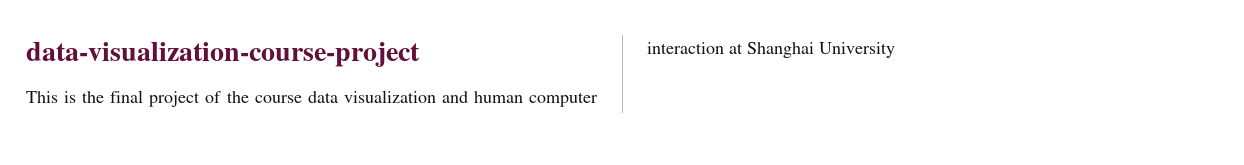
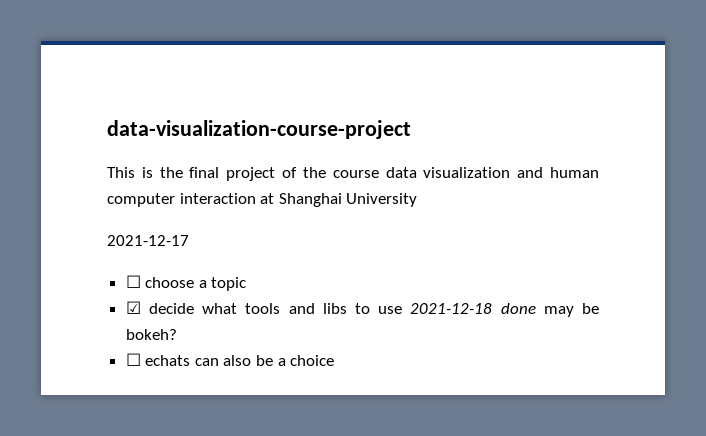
(895, 50) none -> [107,235,189,246] [125,275,247,291] [125,301,599,317] [125,329,177,340] [125,353,335,366] // 2021-12-17 // ☐ choose a topic // ☑ decide what tools and libs to use 2021-12-18 done may be bokeh? // ☐ echats can also be a choice

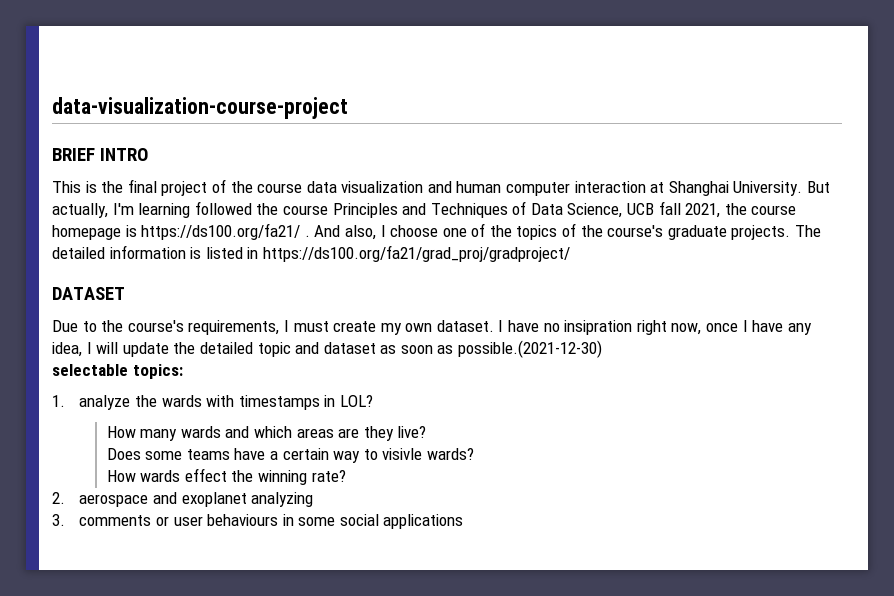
(411, 129) none -> [52,148,148,161] // BRIEF INTRO
[346,193,418,207] [107,235,189,246] [125,275,247,291] [125,301,599,317] [125,329,177,340] [125,353,335,366] University // 2021-12-17 // ☐ choose a topic // ☑ decide what tools and libs to use 2021-12-18 done may be bokeh? // ☐ echats can also be a choice -> [733,181,831,196] [52,201,797,218] [52,223,822,240] [52,245,570,262] [52,287,125,300] [52,320,812,335] [52,340,603,358] [52,364,183,379] [52,395,373,410] [106,426,427,441] [106,448,474,463] [106,468,346,485] [52,492,314,507] [52,514,464,529] University. But actually, I'm learning followed the course Principles and Techniques of Data Science, UCB fall 2021, the course homepage is https://ds100.org/fa21/ . And also, I choose one of the topics of the course's graduate projects. The detailed information is listed in https://ds100.org/fa21/grad_proj/gradproject/ // DATASET // Due to the course's requirements, I must create my own dataset. I have no insipration right now, once I have any idea, I will update the detailed topic and dataset as soon as possible.(2021-12-30) // selectable topics: // 1. analyze the wards with timestamps in LOL? // How many wards and which areas are they live? // Does some teams have a certain way to visivle wards? // How wards effect the winning rate? // 2. aerospace and exoplanet analyzing // 3. comments or user behaviours in some social applications

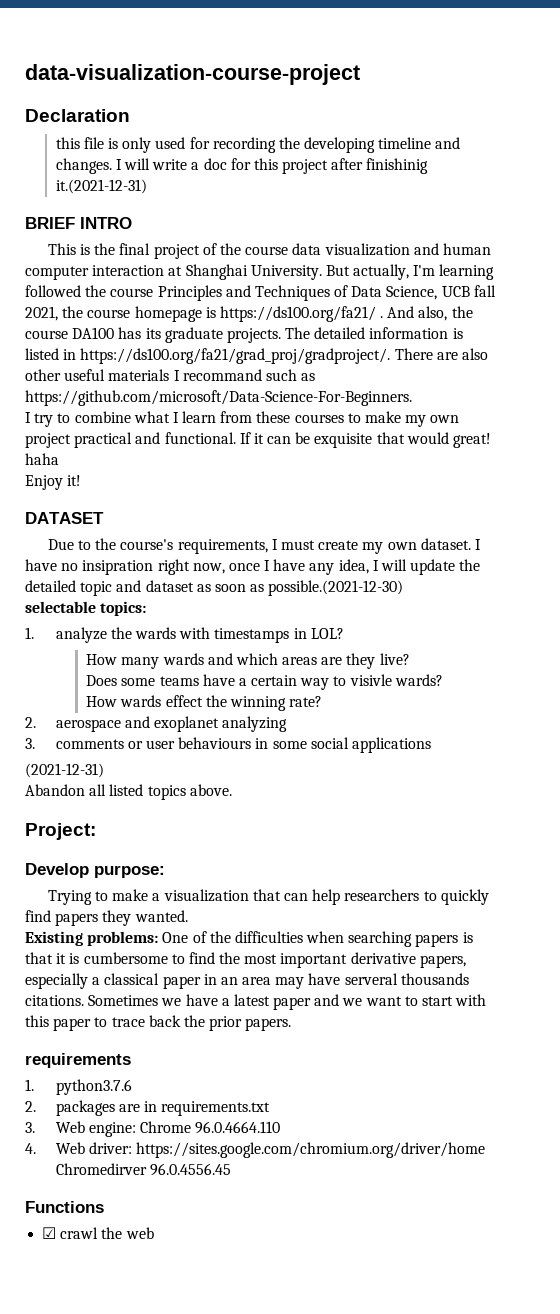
(348, 108) none -> [25,109,130,122] [55,137,461,153] [55,158,429,174] [55,179,147,194] // Declaration // this file is only used for recording the developing timeline and changes. I will write a doc for this project after finishinig it.(2021-12-31)
[380,223,664,240] I choose one of the topics of the course's -> [451,306,473,318] [25,327,161,339] the course DA100 has its
[262,245,570,262] https://ds100.org/fa21/grad_proj/gradproject/ -> [80,348,488,364] [25,369,316,381] [25,390,412,406] [25,411,460,427] [25,432,492,448] [25,453,59,465] [25,475,82,490] https://ds100.org/fa21/grad_proj/gradproject/. There are also other useful materials I recommand such as https://github.com/microsoft/Data-Science-For-Beginners. // I try to combine what I learn from these courses to make my own project practical and functional. If it can be exquisite that would great! haha // Enjoy it!
(464, 521) none -> [25,763,104,778] [25,784,232,800] [25,823,96,840] [25,863,165,878] [47,889,489,905] [25,910,188,926] [25,931,473,947] [25,952,466,968] [25,973,469,989] [25,994,487,1010] [25,1015,292,1031] [25,1053,131,1068] [25,1079,132,1095] [25,1100,271,1116] [25,1121,281,1137] [25,1142,485,1158] [55,1163,231,1176] [25,1201,104,1213] [42,1227,154,1239] // (2021-12-31) // Abandon all listed topics above. // Project: // Develop purpose: // Trying to make a visualization that can help researchers to quickly find papers they wanted. // Existing problems: One of the difficulties when searching papers is that it is cumbersome to find the most important derivative papers, especially a classical paper in an area may have serveral thousands citations. Sometimes we have a latest paper and we want to start with this paper to trace back the prior papers. // requirements // 1. python3.7.6 // 2. packages are in requirements.txt // 3. Web engine: Chrome 96.0.4664.110 // 4. Web driver: https://sites.google.com/chromium.org/driver/home Chromedirver 96.0.4556.45 // Functions // ☑ crawl the web

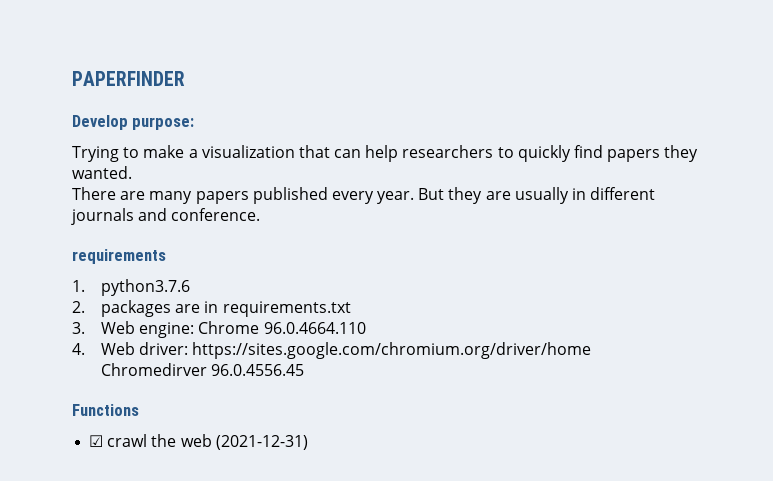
[25,64,360,85] [25,109,130,122] [55,137,461,153] [55,158,429,174] [55,179,147,194] [25,217,132,229] [47,243,491,259] [25,264,495,280] [25,285,496,301] [25,306,473,322] [25,327,463,343] [25,348,488,364] [25,369,316,381] [25,390,412,406] [25,411,460,427] [25,432,492,448] [25,453,59,465] [25,475,82,490] [25,512,104,524] [47,538,481,554] [25,559,481,575] [25,580,404,596] [25,601,147,616] [25,627,344,643] [86,653,410,669] [86,674,443,690] [86,695,323,711] [25,716,288,732] [25,737,431,753] [25,763,104,778] [25,784,232,800] [25,823,96,840] data-visualization-course-project // Declaration // this file is only used for recording the developing timeline and changes. I will write a doc for this project after finishinig it.(2021-12-31) // BRIEF INTRO // This is the final project of the course data visualization and human computer interaction at Shanghai University. But actually, I'm learning followed the course Principles and Techniques of Data Science, UCB fall 2021, the course homepage is https://ds100.org/fa21/ . And also, the course DA100 has its graduate projects. The detailed information is listed in https://ds100.org/fa21/grad_proj/gradproject/. There are also other useful materials I recommand such as https://github.com/microsoft/Data-Science-For-Beginners. // I try to combine what I learn from these courses to make my own project practical and functional. If it can be exquisite that would great! haha // Enjoy it! // DATASET // Due to the course's requirements, I must create my own dataset. I have no insipration right now, once I have any idea, I will update the detailed topic and dataset as soon as possible.(2021-12-30) // selectable topics: // 1. analyze the wards with timestamps in LOL? // How many wards and which areas are they live? // Does some teams have a certain way to visivle wards? // How wards effect the winning rate? // 2. aerospace and exoplanet analyzing // 3. comments or user behaviours in some social applications // (2021-12-31) // Abandon all listed topics above. // Project: -> [72,71,185,86] PAPERFINDER
[25,931,473,947] [25,952,466,968] [25,973,469,989] [25,994,487,1010] [25,1015,292,1031] Existing problems: One of the difficulties when searching papers is that it is cumbersome to find the most important derivative papers, especially a classical paper in an area may have serveral thousands citations. Sometimes we have a latest paper and we want to start with this paper to trace back the prior papers. -> [72,187,656,204] [71,208,261,225] There are many papers published every year. But they are usually in different journals and conference.
(154, 1233) none -> [215,435,308,450] (2021-12-31)

